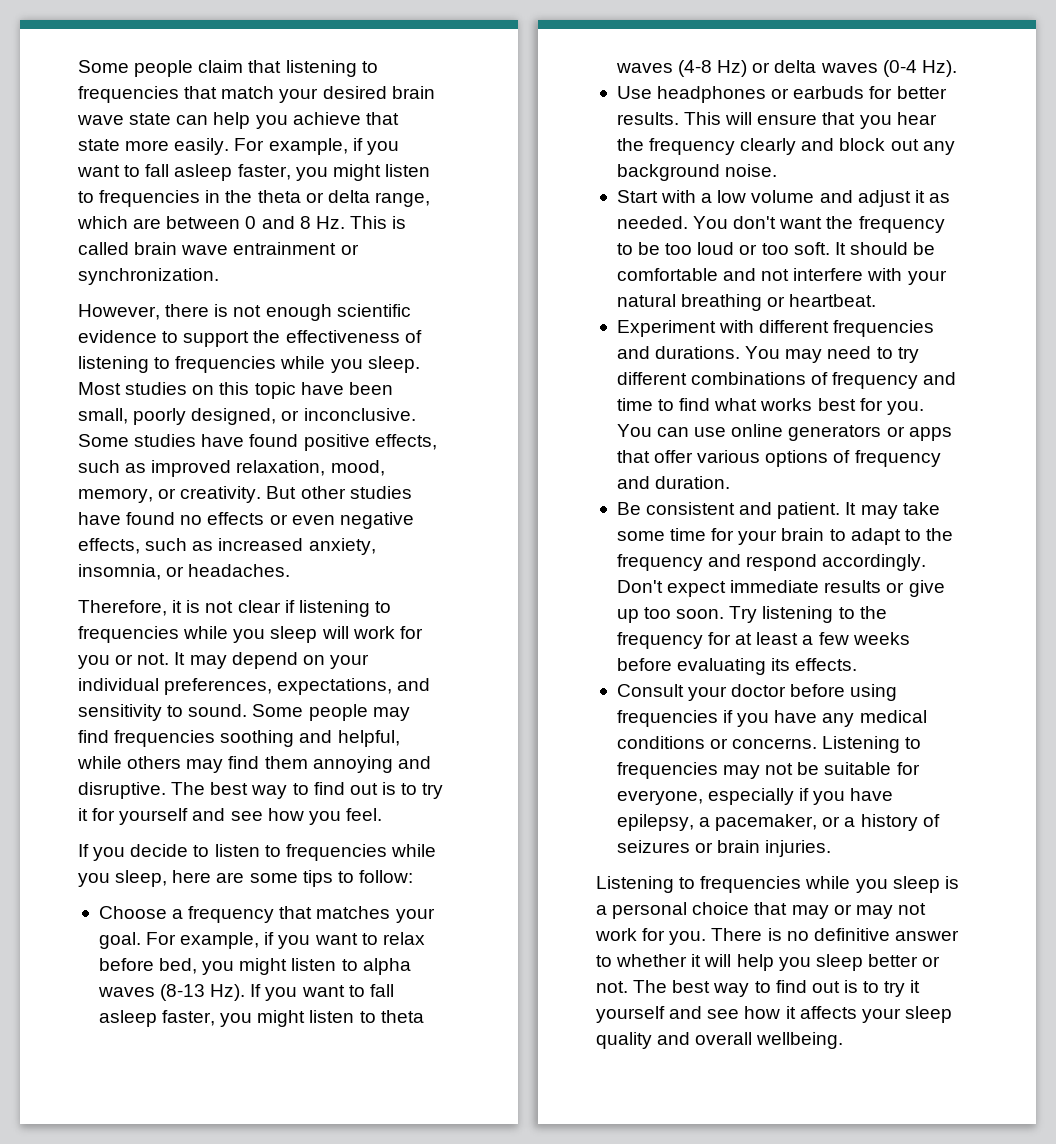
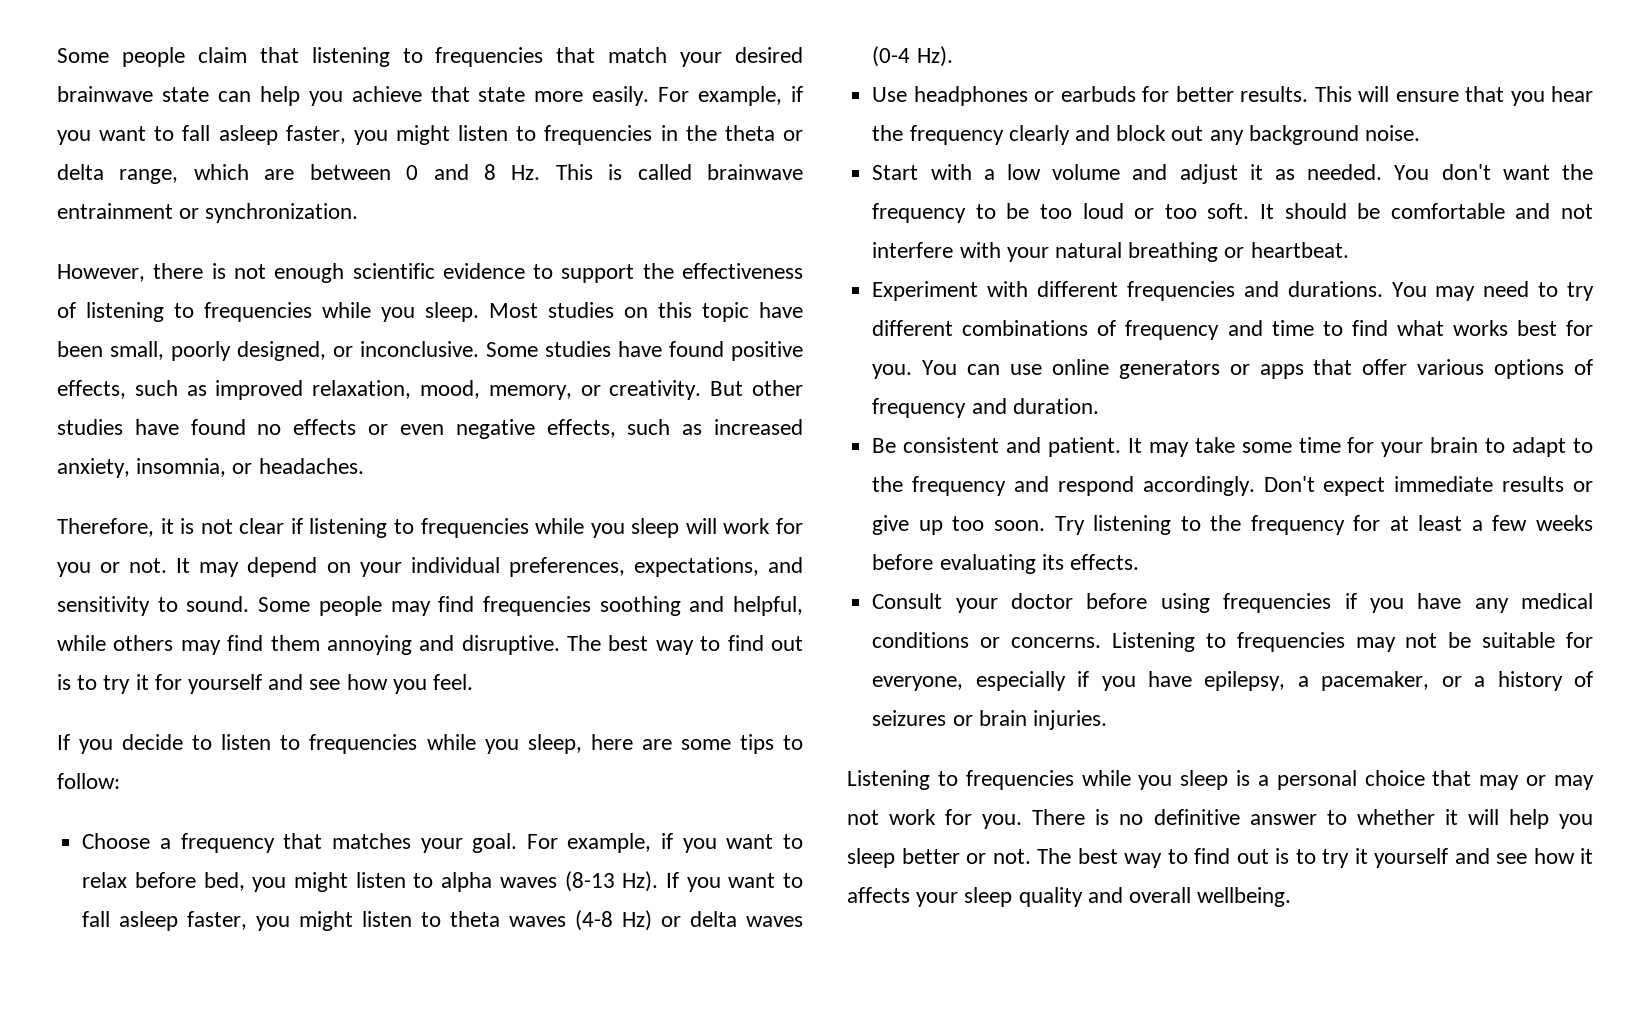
[391,86,435,99] [77,115,124,125] brain wave -> [57,86,153,102] brainwave
[134,242,229,255] brain wave -> [706,164,803,180] brainwave

